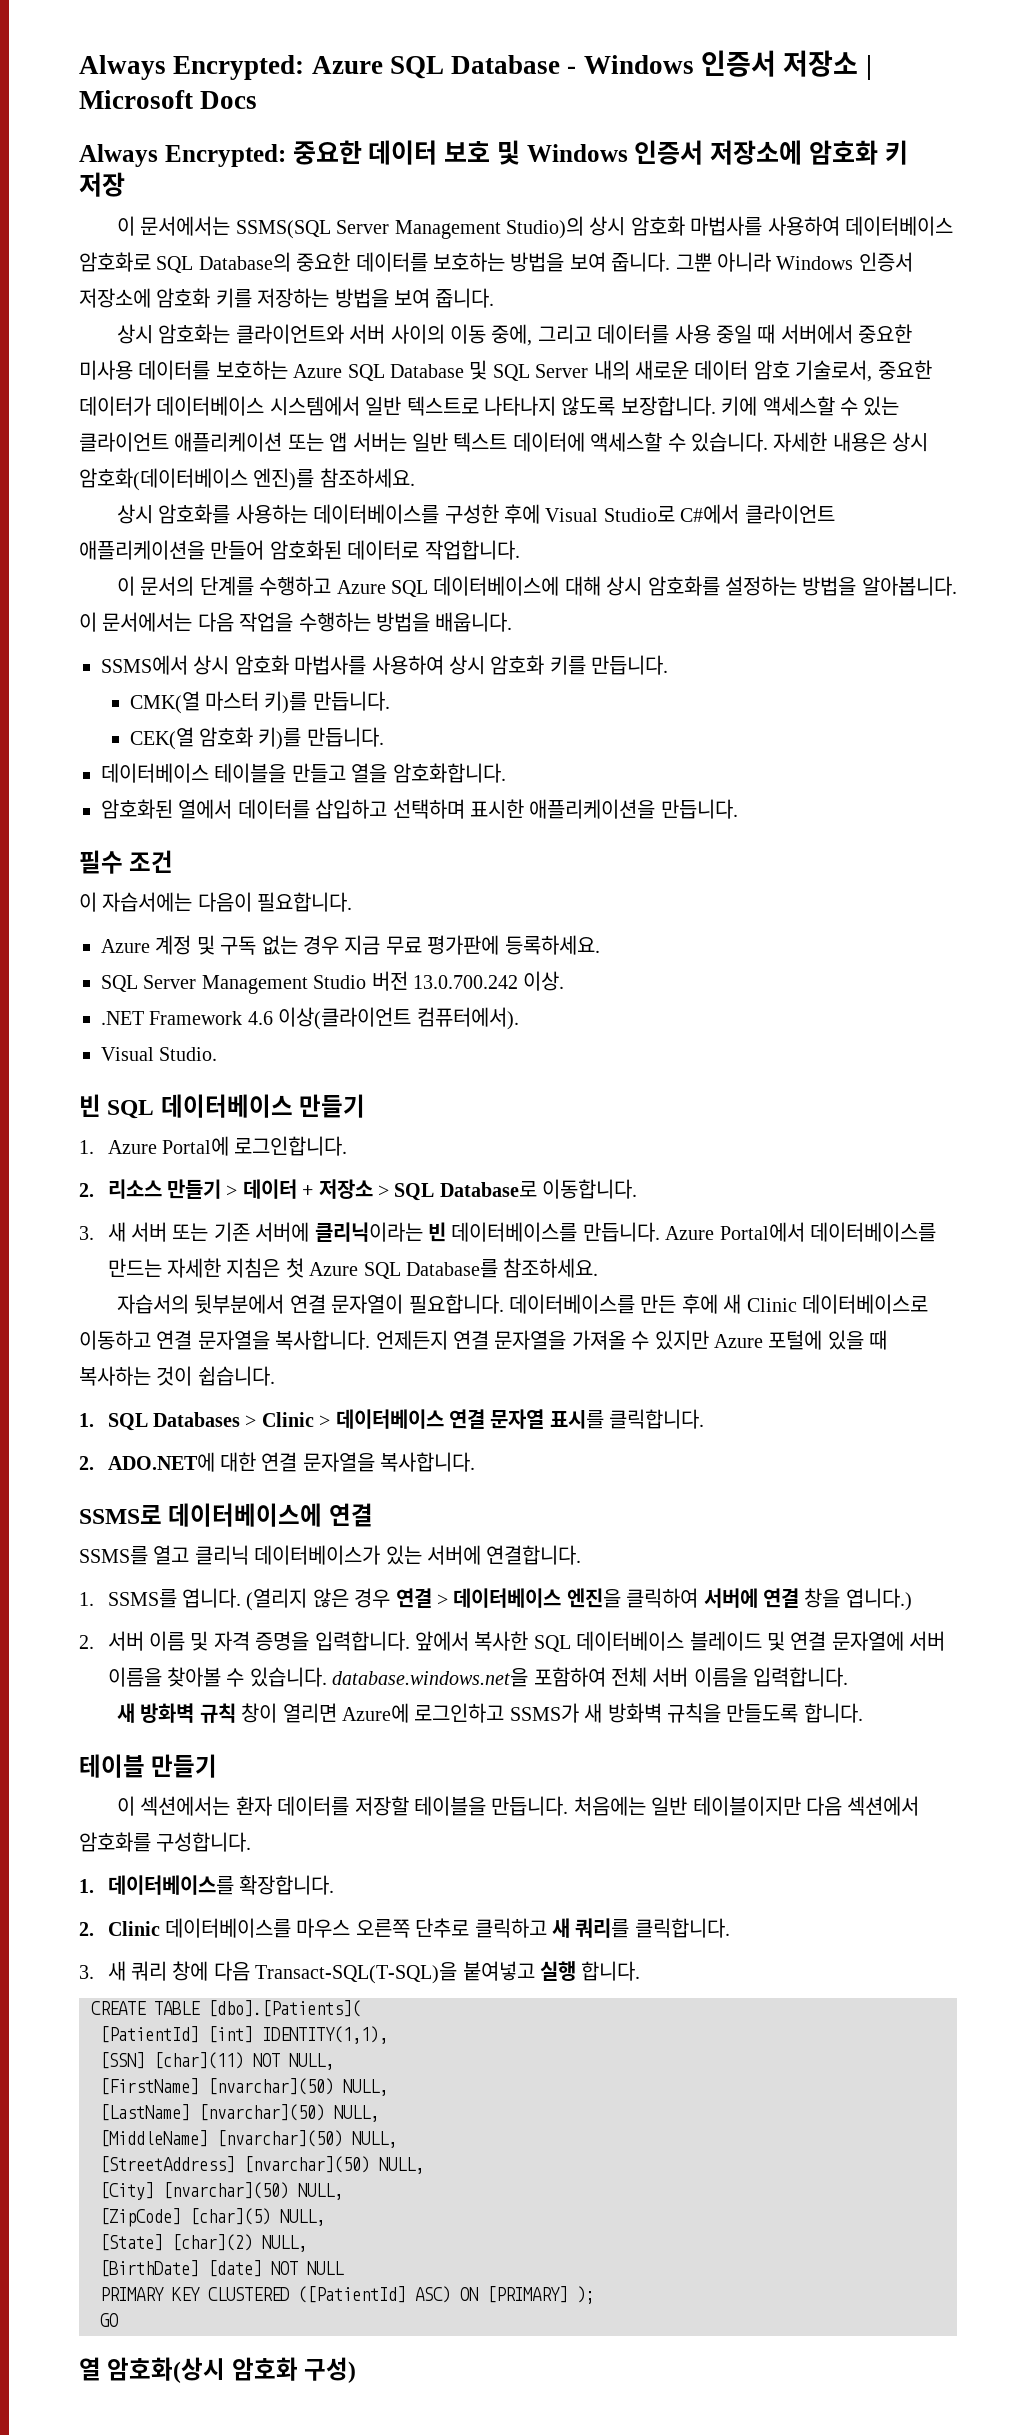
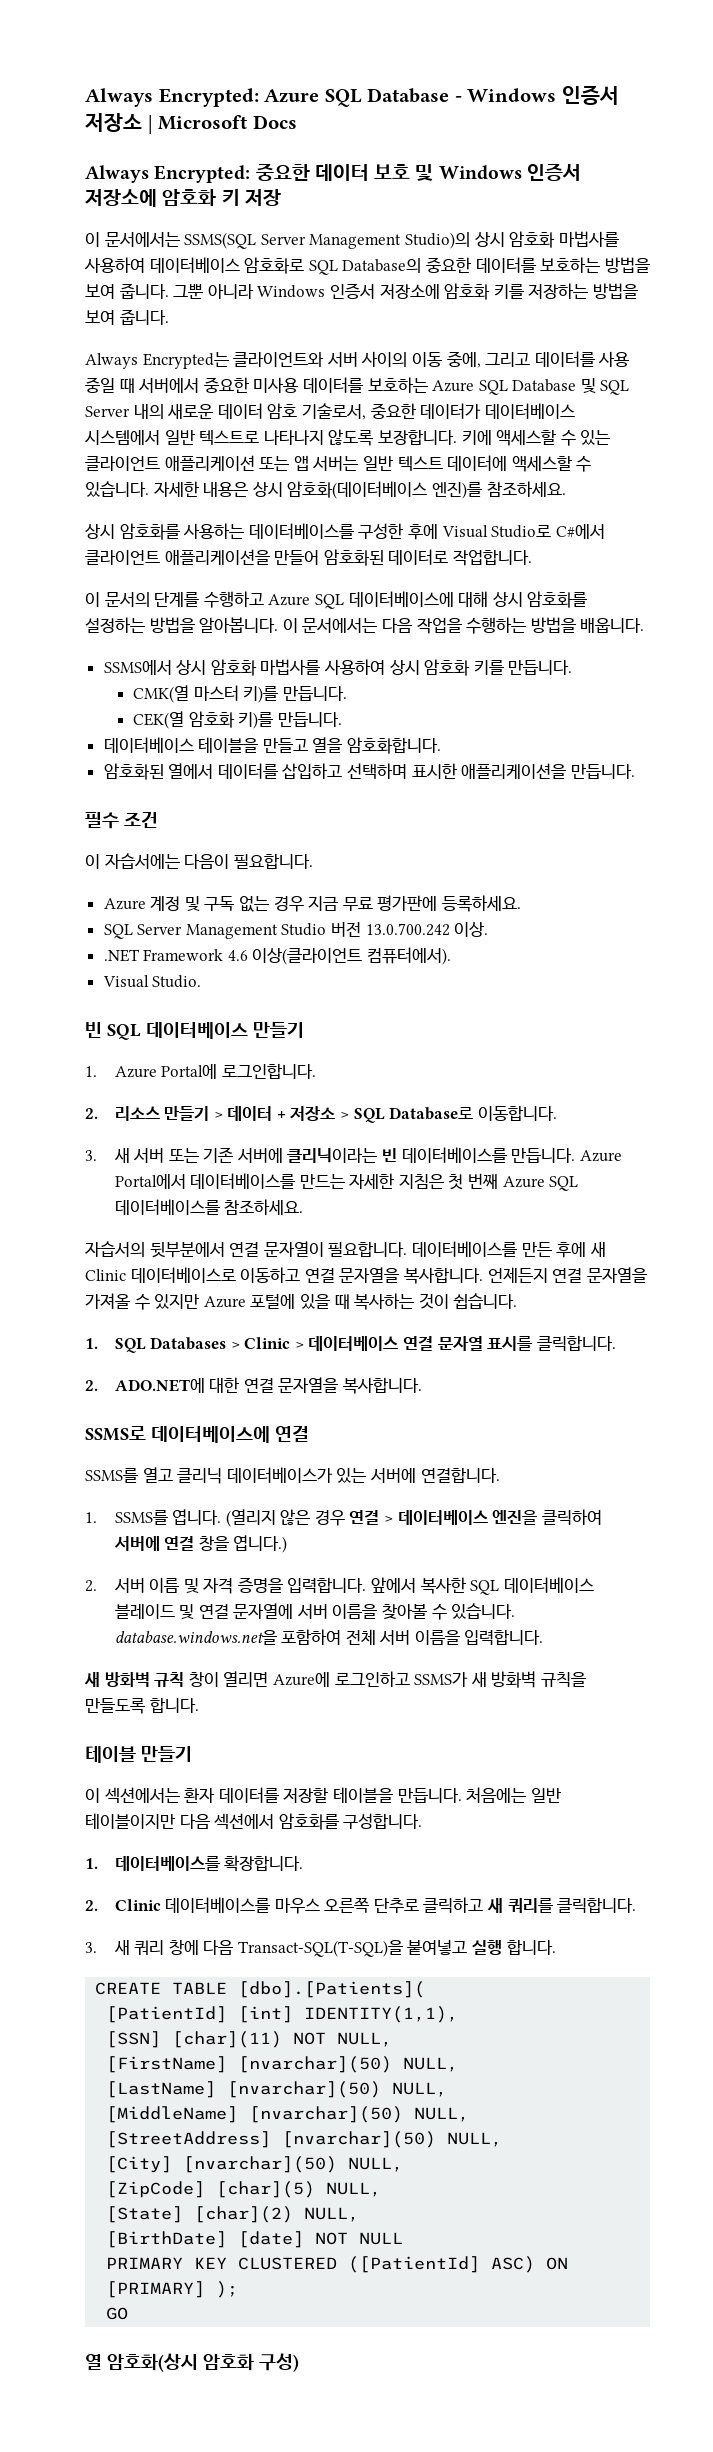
[117,324,231,344] 상시 암호화는 -> [85,352,229,369] Always Encrypted는
[309,1259,498,1279] Azure SQL Database를 -> [468,1173,579,1191] [114,1199,220,1215] 번째 Azure SQL 데이터베이스를

